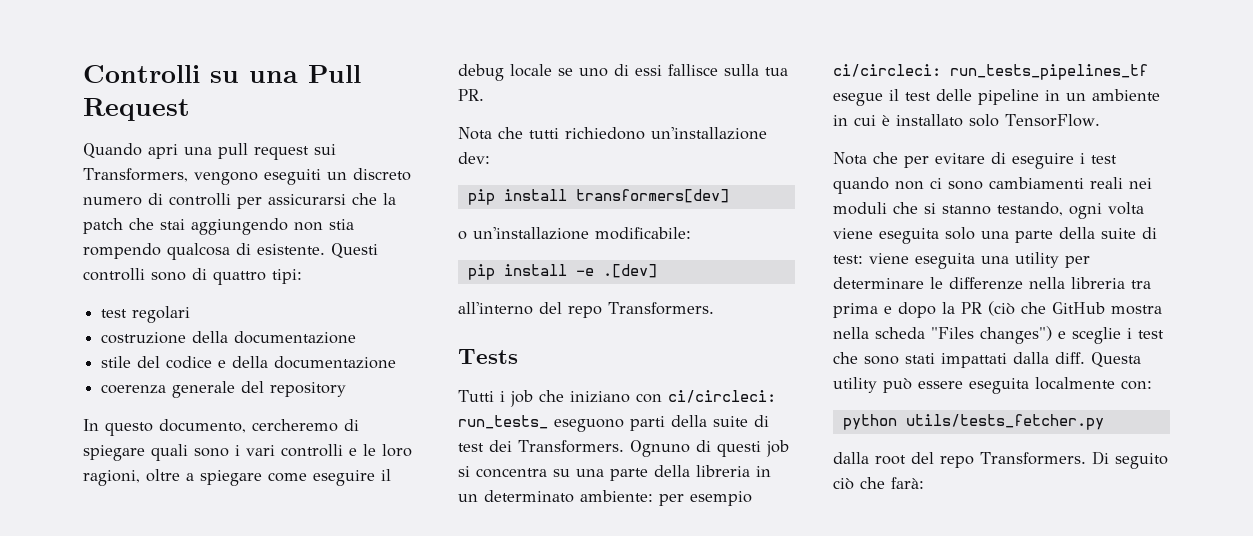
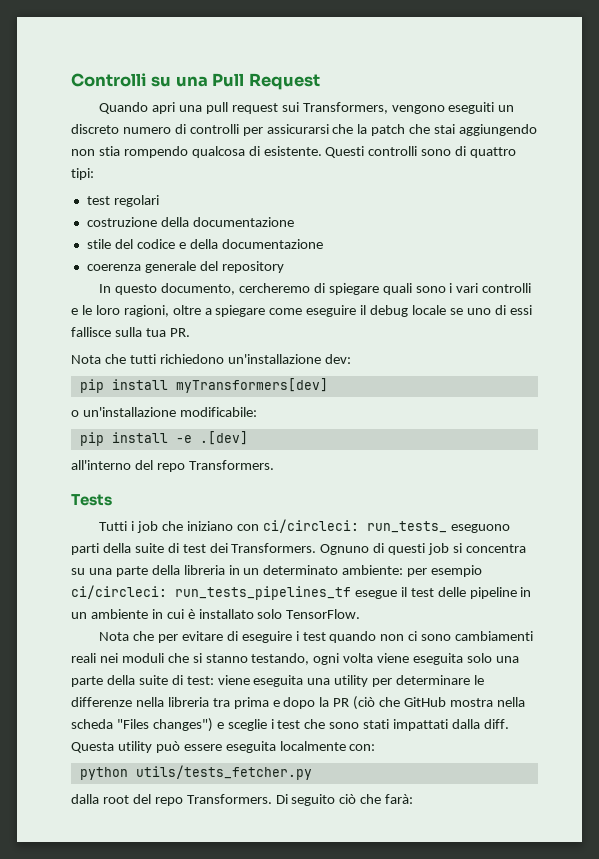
[575,189,729,203] transformers[dev] -> [175,378,328,393] myTransformers[dev]

